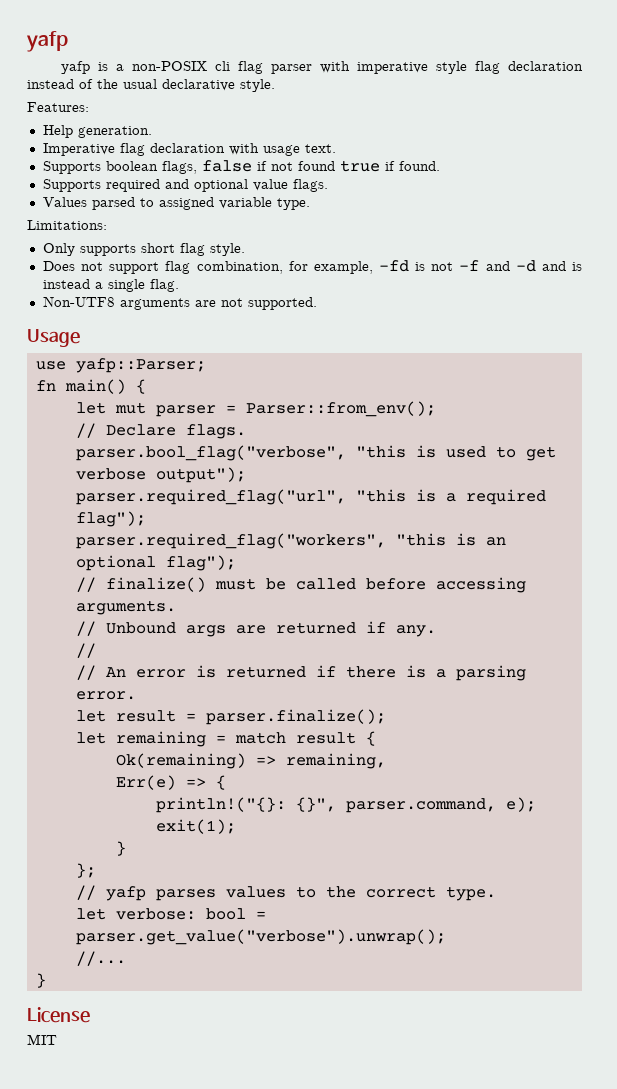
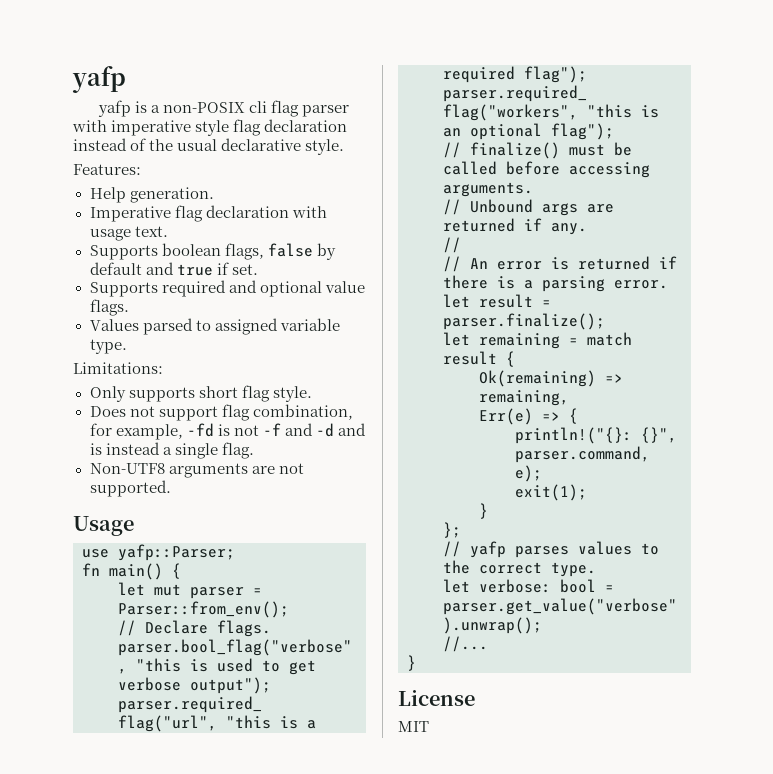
[256,161,335,171] if not found -> [316,243,336,260] [89,262,174,275] by default and
[398,161,440,171] found. -> [231,264,258,275] set.

